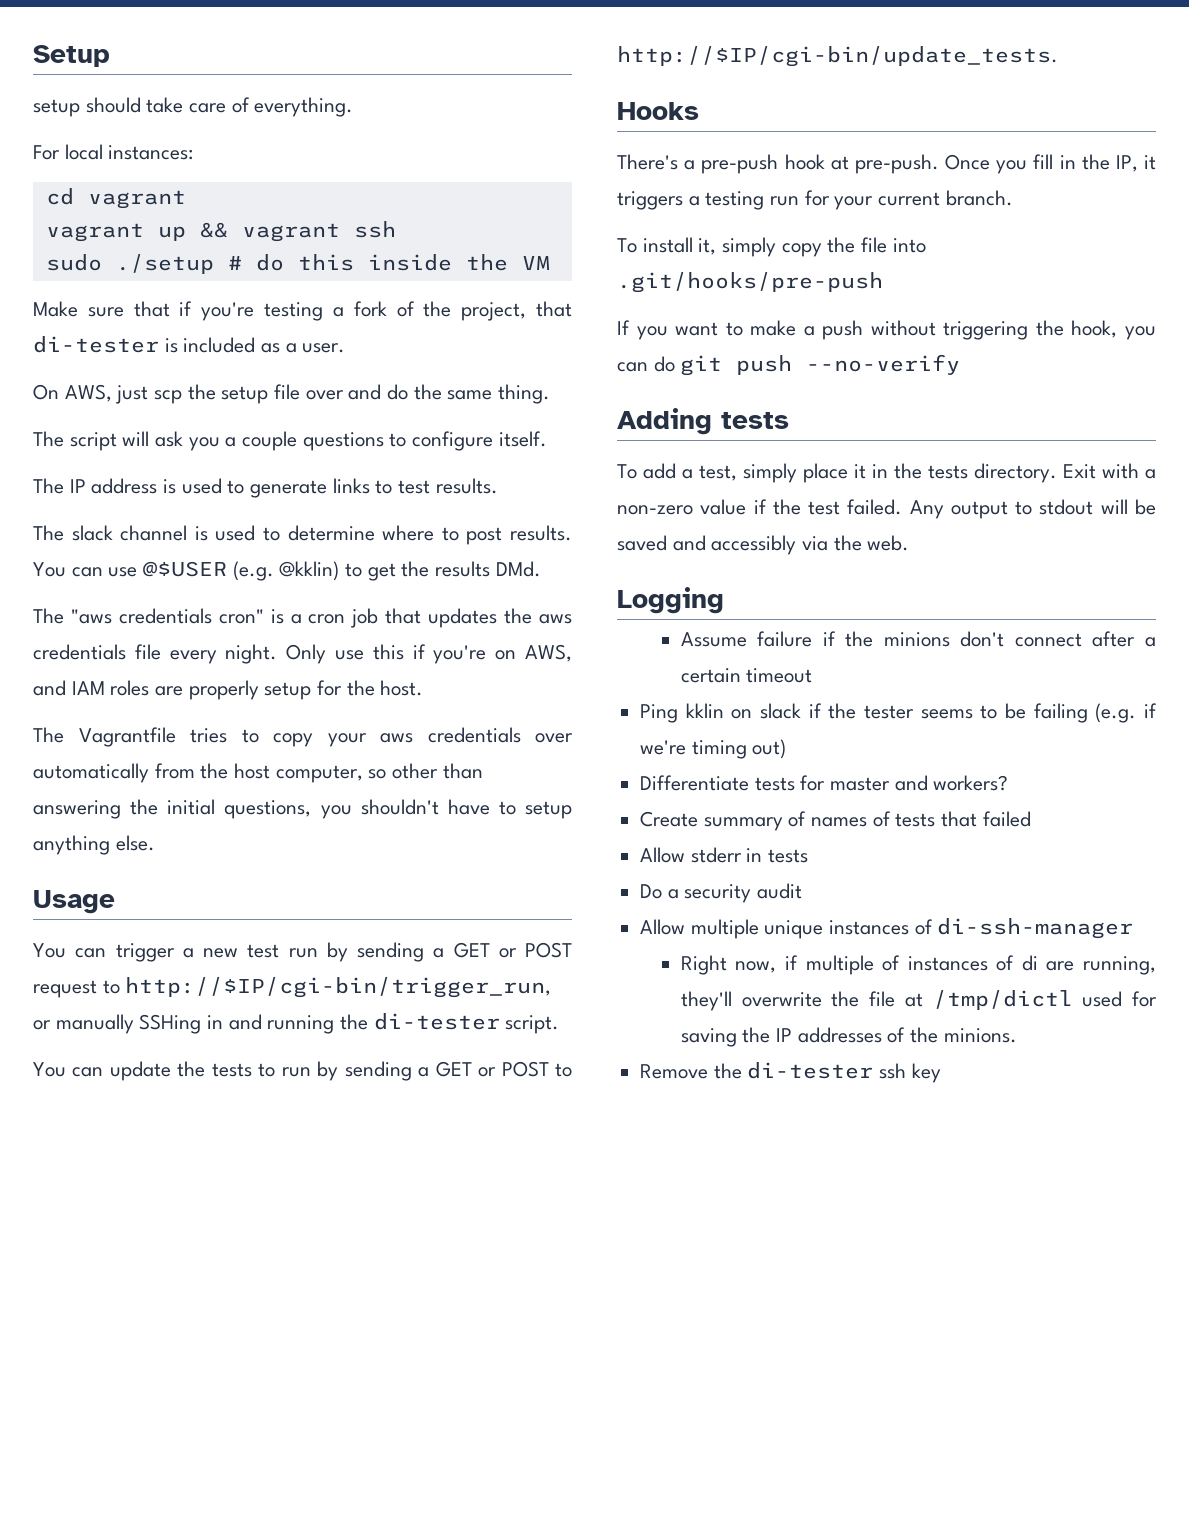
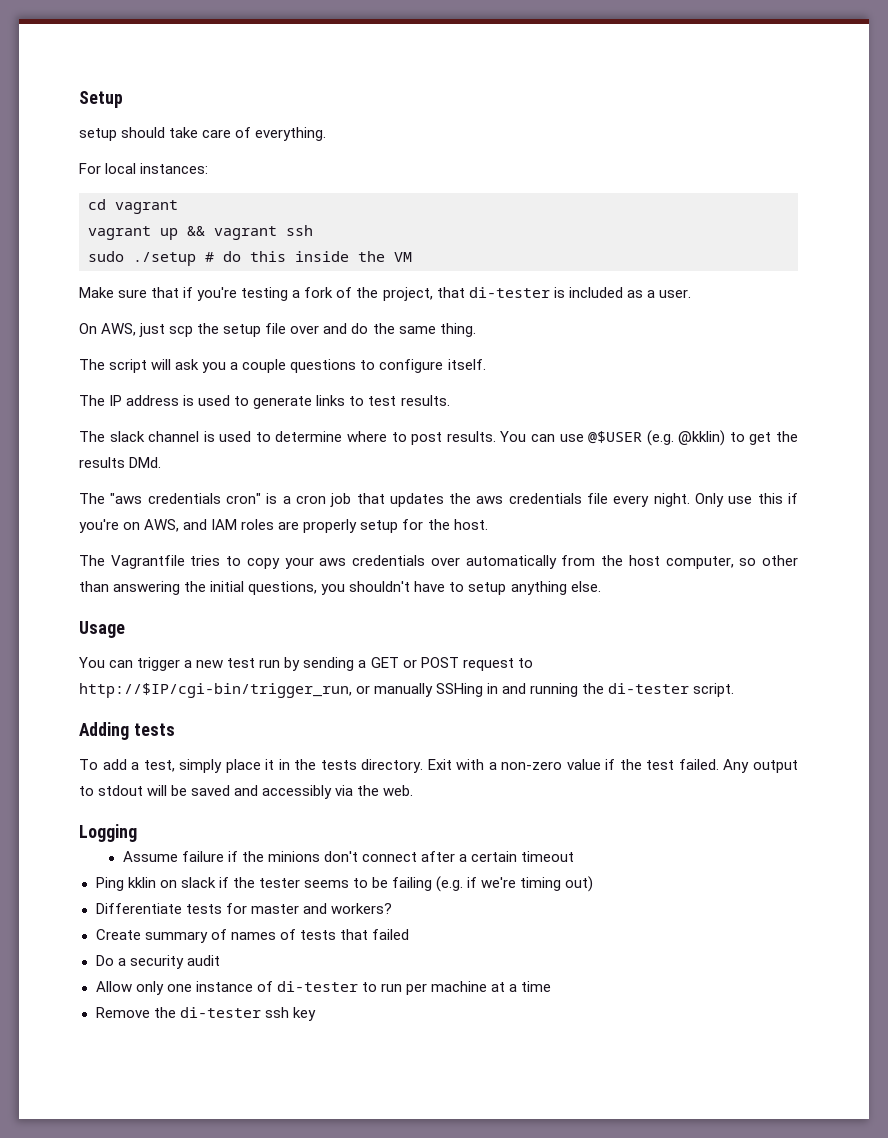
[33,1061,572,1081] [617,46,1058,67] [617,102,699,120] [617,154,1156,174] [617,190,1013,210] [617,237,926,257] [617,272,883,293] [617,320,1156,340] [617,354,961,376] // You can update the tests to run by sending a GET or POST to http://$IP/cgi-bin/update_tests. // Hooks // There's a pre-push hook at pre-push. Once you fill in the IP, it triggers a testing run for your current branch. // To install it, simply copy the file into .git/hooks/pre-push // If you want to make a push without triggering the hook, you can do git push --no-verify -> (735, 690) none
[640,847,809,863] // Allow stderr in tests -> (409, 934) none
[690,918,1134,939] [680,955,1156,975] [680,990,1157,1011] [680,1027,1017,1047] multiple unique instances of di-ssh-manager // Right now, if multiple of instances of di are running, they'll overwrite the file at /tmp/dictl used for saving the IP addresses of the minions. -> [135,981,552,995] only one instance of di-tester to run per machine at a time

